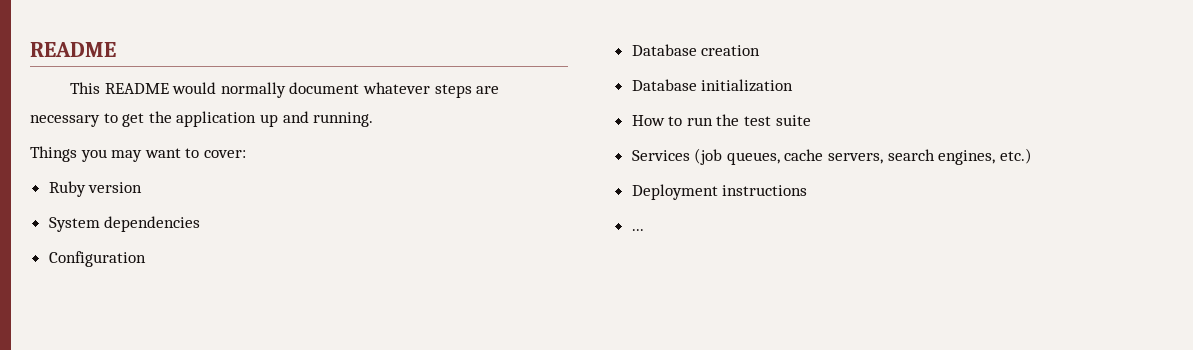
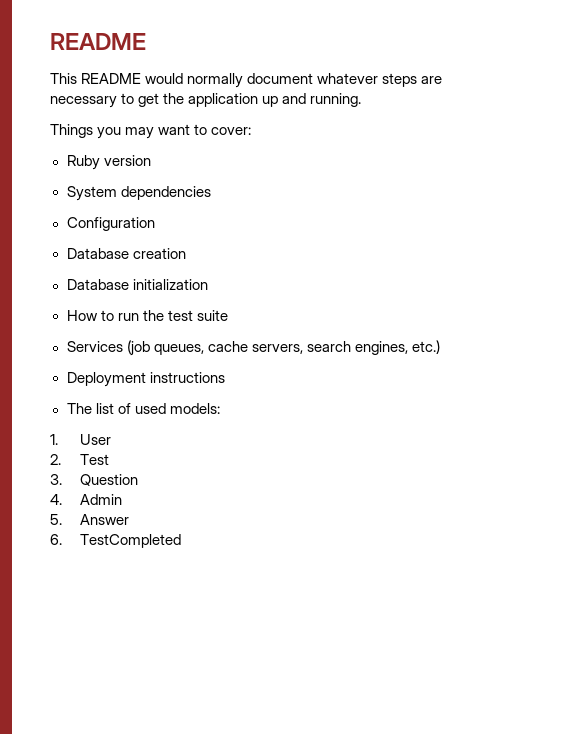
[631,229,644,231] ... -> [66,403,220,414] [50,434,111,445] [50,454,109,465] [50,474,138,486] [50,494,122,505] [50,514,129,525] [50,534,181,548] The list of used models: // 1. User // 2. Test // 3. Question // 4. Admin // 5. Answer // 6. TestCompleted

